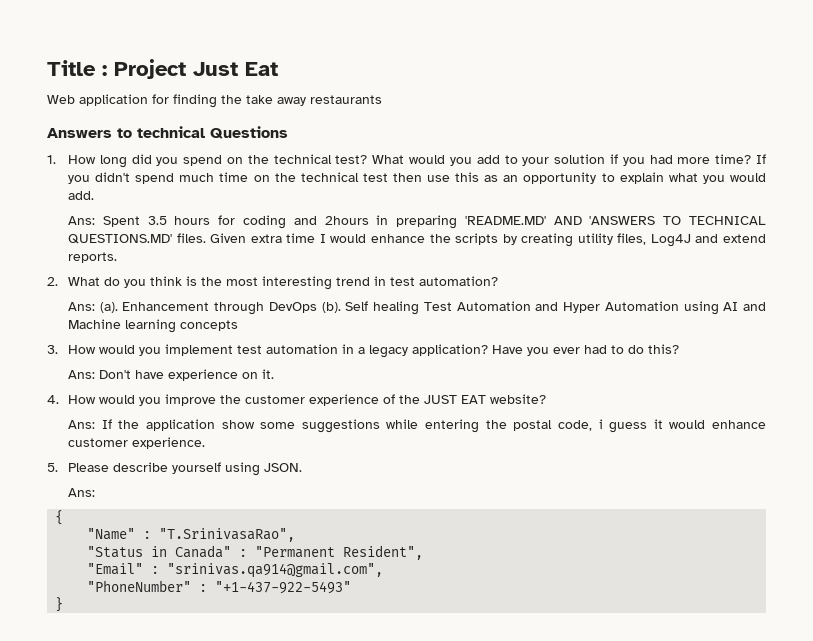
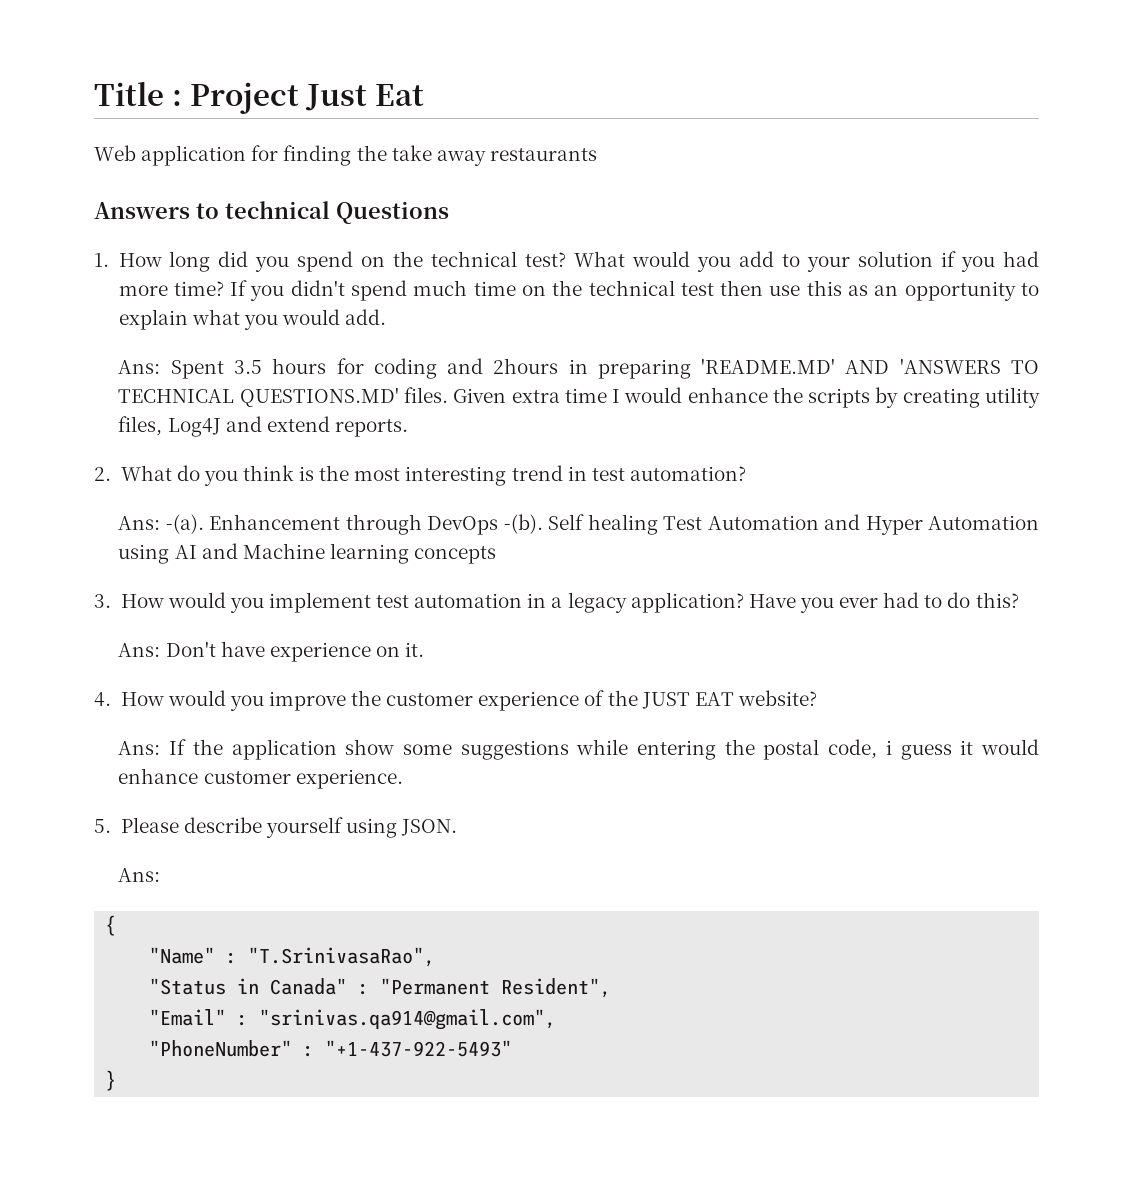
[99,302,118,313] (a). -> [165,514,204,534] -(a).
[321,302,341,313] (b). -> [503,514,543,534] -(b).

